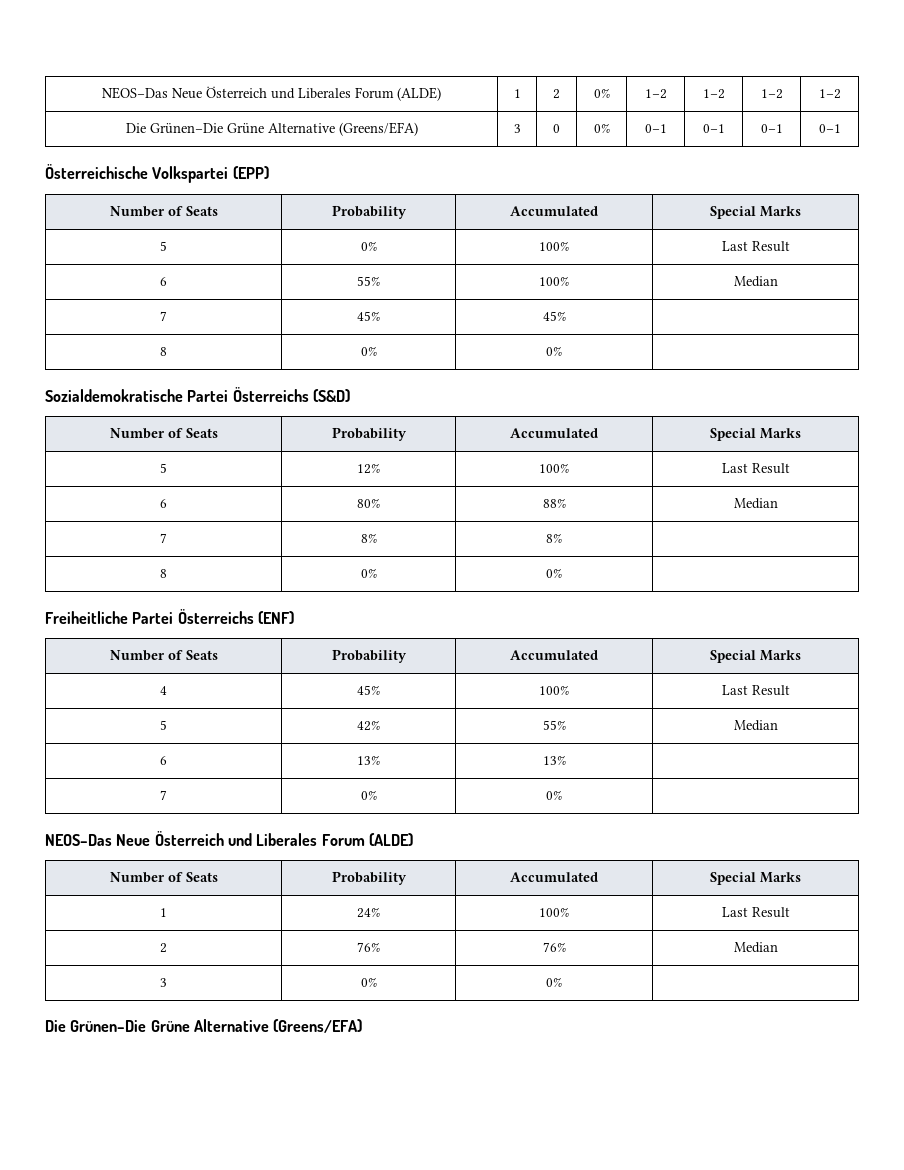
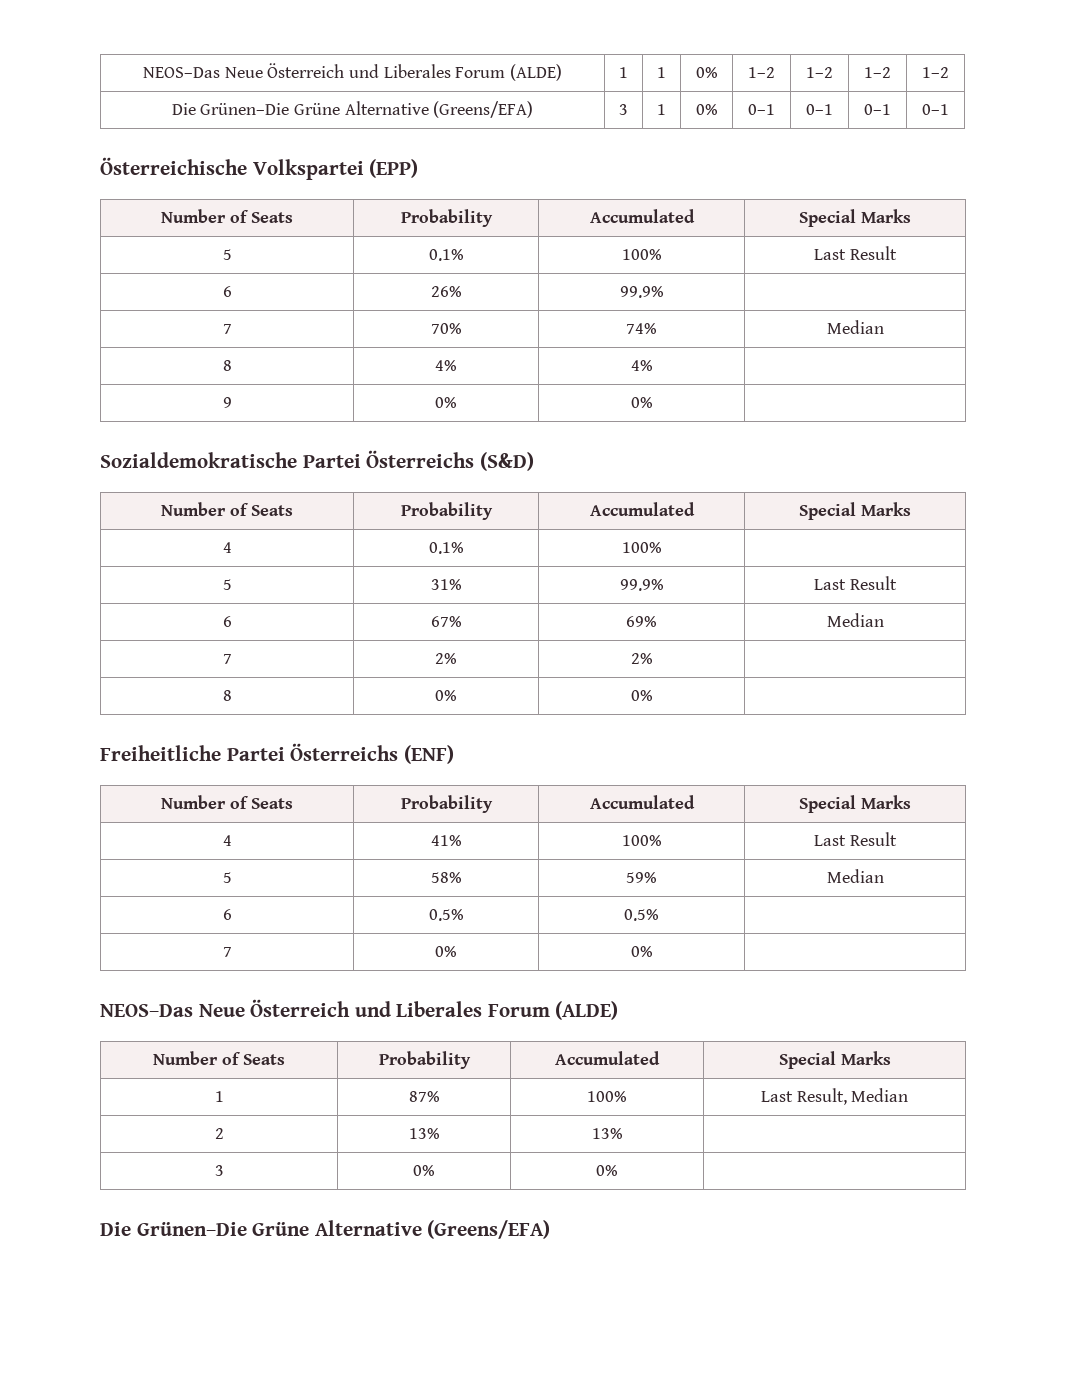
[553,89,560,99] 2 -> [657,67,666,78] 1
[553,124,560,133] 0 -> [657,104,666,115] 1
[360,241,377,251] [539,241,569,251] [721,241,790,252] [160,277,167,286] [357,276,380,286] [539,276,569,286] [733,276,778,287] [160,311,167,321] [357,311,380,321] [542,311,566,321] [160,347,167,356] 0% | 100% | Last Result // 6 | 55% | 100% | Median // 7 | 45% | 45% | // 8 -> [428,249,464,261] [621,249,662,260] [814,246,897,260] [222,286,232,297] [430,286,462,297] [619,286,664,298] [222,324,232,334] [430,323,462,334] [626,323,657,334] [826,320,884,334] [222,360,232,371] [435,360,457,371] [630,360,653,371] [222,397,232,408] 0.1% | 100% | Last Result // 6 | 26% | 99.9% | // 7 | 70% | 74% | Median // 8 | 4% | 4% | // 9
[160,463,167,473] [357,463,380,474] [539,463,569,473] [721,463,790,474] [160,499,167,508] [357,498,380,508] [542,498,566,508] [733,498,778,509] [160,533,167,543] [360,533,377,543] [546,533,562,543] // 5 | 12% | 100% | Last Result // 6 | 80% | 88% | Median // 7 | 8% | 8% -> [222,542,232,553] [428,542,464,554] [621,542,662,553] [222,579,232,590] [430,579,462,590] [619,579,664,591] [814,576,897,590] [222,616,232,627] [430,616,462,627] [626,616,657,627] [826,613,884,627] [222,654,232,664] [435,653,457,664] [630,653,653,664] // 4 | 0.1% | 100% | // 5 | 31% | 99.9% | Last Result // 6 | 67% | 69% | Median // 7 | 2% | 2%
[357,685,380,695] 45% -> [430,835,462,846] 41%
[357,720,380,731] [542,720,566,730] 42% | 55% -> [430,872,462,883] [626,872,657,883] 58% | 59%
[357,755,380,765] [542,755,566,765] 13% | 13% -> [428,909,464,921] [624,909,659,921] 0.5% | 0.5%
[357,907,380,918] [539,907,569,917] [721,907,790,918] [160,943,167,953] [357,942,380,952] [542,942,566,952] [733,942,778,953] 24% | 100% | Last Result // 2 | 76% | 76% | Median -> [408,1091,440,1102] [587,1091,627,1102] [760,1088,909,1105] [214,1128,224,1139] [408,1128,440,1139] [591,1128,623,1139] 87% | 100% | Last Result, Median // 2 | 13% | 13% |

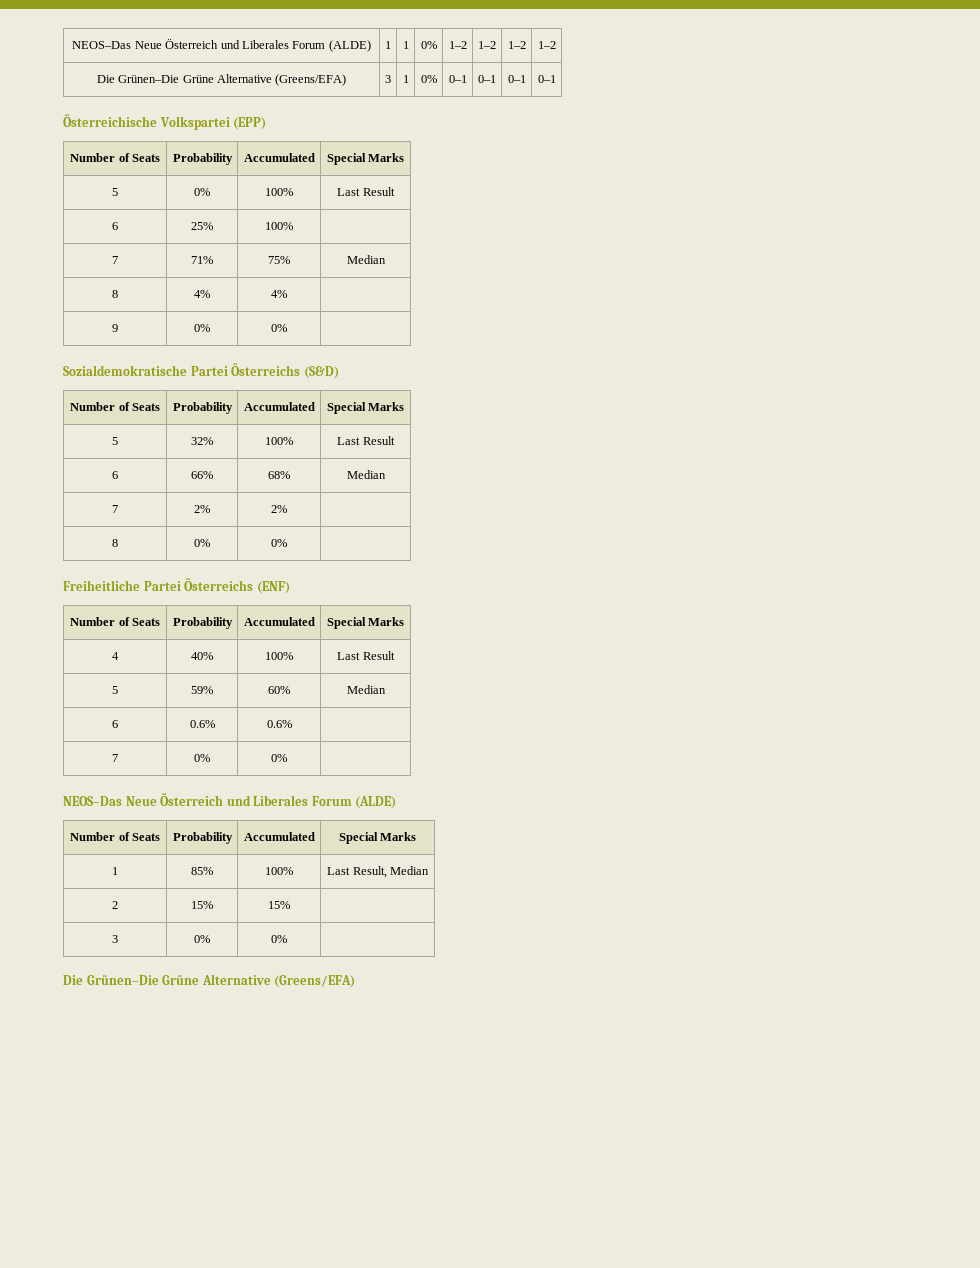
[428,249,464,261] [621,249,662,260] [814,246,897,260] [222,286,232,297] [430,286,462,297] [619,286,664,298] [222,324,232,334] [430,323,462,334] [626,323,657,334] 0.1% | 100% | Last Result // 6 | 26% | 99.9% | // 7 | 70% | 74% -> [194,188,210,196] [265,188,293,196] [337,187,395,196] [112,222,118,230] [191,222,213,230] [265,222,293,230] [112,256,118,264] [191,256,213,264] [268,256,290,264] 0% | 100% | Last Result // 6 | 25% | 100% | // 7 | 71% | 75%
[222,542,232,553] [428,542,464,554] [621,542,662,553] [222,579,232,590] [430,579,462,590] [619,579,664,591] [814,576,897,590] [222,616,232,627] [430,616,462,627] [626,616,657,627] 4 | 0.1% | 100% | // 5 | 31% | 99.9% | Last Result // 6 | 67% | 69% -> [112,437,118,445] [191,437,213,445] [265,437,293,445] [337,436,395,445] [112,471,118,479] [191,471,213,479] [268,471,290,479] 5 | 32% | 100% | Last Result // 6 | 66% | 68%
[430,835,462,846] 41% -> [191,652,213,660] 40%
[430,872,462,883] [626,872,657,883] 58% | 59% -> [191,686,213,694] [268,686,290,694] 59% | 60%
[428,909,464,921] [624,909,659,921] 0.5% | 0.5% -> [189,720,215,728] [266,720,292,728] 0.6% | 0.6%
[408,1091,440,1102] 87% -> [191,867,213,875] 85%
[408,1128,440,1139] [591,1128,623,1139] 13% | 13% -> [191,901,213,909] [268,901,290,909] 15% | 15%

